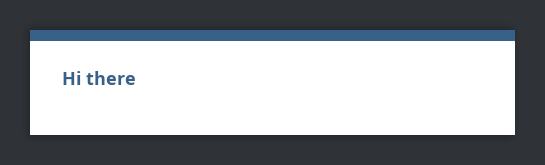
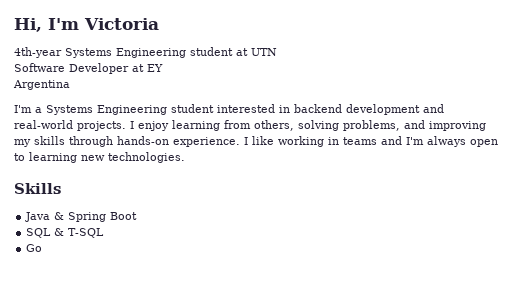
[62,71,136,85] Hi there -> [14,18,159,32] [14,47,277,58] [14,63,163,74] [13,80,70,90] [14,104,444,115] [14,120,486,131] [14,136,498,147] [14,152,185,163] [14,183,61,194] [25,212,138,222] [26,228,105,238] [26,244,43,252] Hi, I'm Victoria // 4th-year Systems Engineering student at UTN // Software Developer at EY // Argentina // I'm a Systems Engineering student interested in backend development and real-world projects. I enjoy learning from others, solving problems, and improving my skills through hands-on experience. I like working in teams and I'm always open to learning new technologies. // Skills // Java & Spring Boot // SQL & T-SQL // Go

